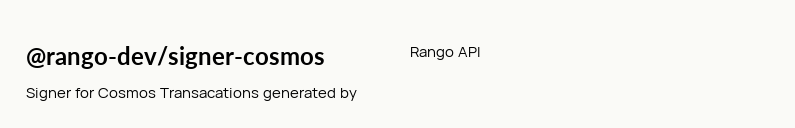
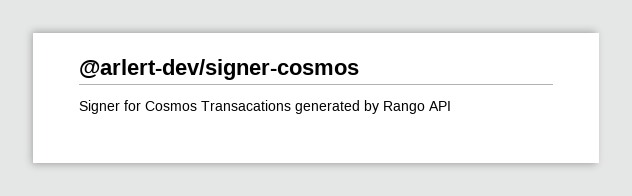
[26,46,325,69] @rango-dev/signer-cosmos -> [79,59,359,80] @arlert-dev/signer-cosmos

